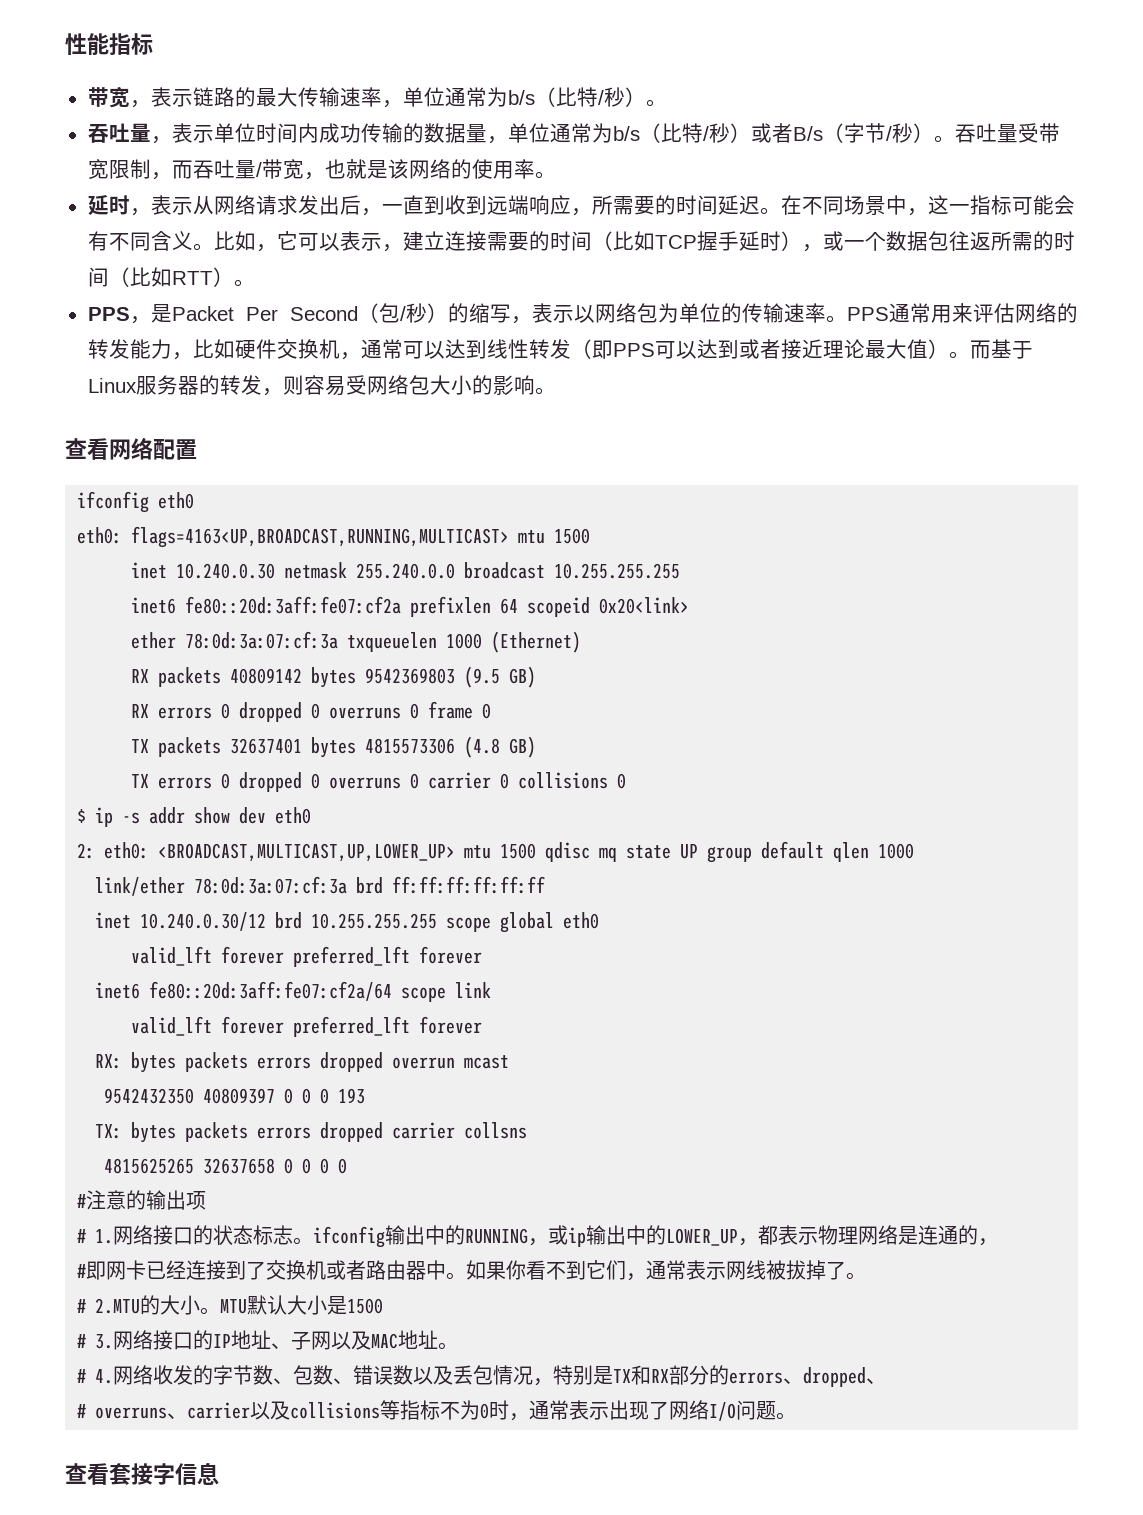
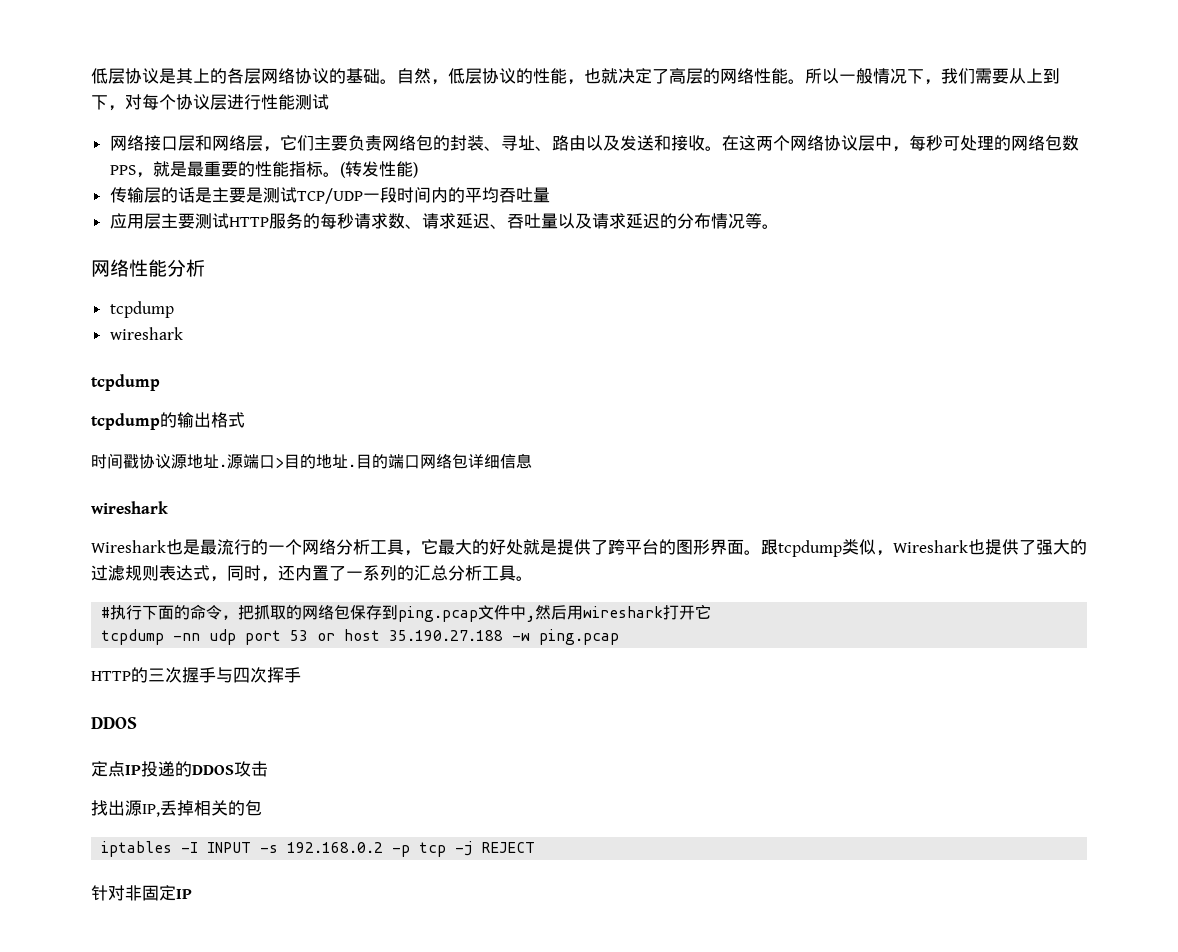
[65,33,153,55] [87,86,667,108] [87,123,1060,144] [87,159,556,180] [87,195,1075,216] [87,231,1075,252] [87,267,255,287] [87,303,1078,324] [87,339,1033,360] [87,375,556,396] [65,437,197,460] [77,491,195,513] [77,526,591,548] [131,562,681,579] [131,596,690,617] [131,631,582,653] [131,666,537,688] [131,701,492,722] [131,736,537,758] [131,772,627,792] [77,807,312,827] [77,841,915,863] [95,876,546,896] [95,912,600,933] [131,946,483,967] [95,981,492,1002] [131,1016,483,1037] [95,1052,510,1073] [104,1088,366,1104] [95,1122,528,1143] [104,1158,348,1174] [77,1190,207,1210] [77,1225,999,1248] [77,1260,867,1281] [77,1295,384,1315] [77,1330,459,1350] [77,1365,887,1387] [77,1400,797,1421] [65,1462,219,1485] 性能指标 // 带宽，表示链路的最大传输速率，单位通常为b/s（比特/秒）。 // 吞吐量，表示单位时间内成功传输的数据量，单位通常为b/s（比特/秒）或者B/s（字节/秒）。吞吐量受带宽限制，而吞吐量/带宽，也就是该网络的使用率。 // 延时，表示从网络请求发出后，一直到收到远端响应，所需要的时间延迟。在不同场景中，这一指标可能会有不同含义。比如，它可以表示，建立连接需要的时间（比如TCP握手延时），或一个数据包往返所需的时间（比如RTT）。 // PPS，是Packet Per Second（包/秒）的缩写，表示以网络包为单位的传输速率。PPS通常用来评估网络的转发能力，比如硬件交换机，通常可以达到线性转发（即PPS可以达到或者接近理论最大值）。而基于Linux服务器的转发，则容易受网络包大小的影响。 // 查看网络配置 // ifconfig eth0 // eth0: flags=4163<UP,BROADCAST,RUNNING,MULTICAST> mtu 1500 // inet 10.240.0.30 netmask 255.240.0.0 broadcast 10.255.255.255 // inet6 fe80::20d:3aff:fe07:cf2a prefixlen 64 scopeid 0x20<link> // ether 78:0d:3a:07:cf:3a txqueuelen 1000 (Ethernet) // RX packets 40809142 bytes 9542369803 (9.5 GB) // RX errors 0 dropped 0 overruns 0 frame 0 // TX packets 32637401 bytes 4815573306 (4.8 GB) // TX errors 0 dropped 0 overruns 0 carrier 0 collisions 0 // $ ip -s addr show dev eth0 // 2: eth0: <BROADCAST,MULTICAST,UP,LOWER_UP> mtu 1500 qdisc mq state UP group default qlen 1000 // link/ether 78:0d:3a:07:cf:3a brd ff:ff:ff:ff:ff:ff // inet 10.240.0.30/12 brd 10.255.255.255 scope global eth0 // valid_lft forever preferred_lft forever // inet6 fe80::20d:3aff:fe07:cf2a/64 scope link // valid_lft forever preferred_lft forever // RX: bytes packets errors dropped overrun mcast // 9542432350 40809397 0 0 0 193 // TX: bytes packets errors dropped carrier collsns // 4815625265 32637658 0 0 0 0 // #注意的输出项 // # 1.网络接口的状态标志。ifconfig输出中的RUNNING，或ip输出中的LOWER_UP，都表示物理网络是连通的， // #即网卡已经连接到了交换机或者路由器中。如果你看不到它们，通常表示网线被拔掉了。 // # 2.MTU的大小。MTU默认大小是1500 // # 3.网络接口的IP地址、子网以及MAC地址。 // # 4.网络收发的字节数、包数、错误数以及丢包情况，特别是TX和RX部分的errors、dropped、 // # overruns、carrier以及collisions等指标不为0时，通常表示出现了网络I/O问题。 // 查看套接字信息 -> [91,68,1060,85] [91,94,329,111] [109,135,1079,152] [109,161,418,178] [109,187,550,204] [109,213,779,229] [91,259,205,277] [109,301,174,318] [109,327,183,340] [91,374,160,391] [91,412,245,430] [91,453,532,469] [91,501,168,514] [91,539,1087,557] [91,565,533,582] [101,604,712,622] [101,629,620,645] [91,667,301,683] [91,717,137,729] [91,761,268,777] [91,800,262,817] [101,841,536,857] [91,885,192,901] 低层协议是其上的各层网络协议的基础。自然，低层协议的性能，也就决定了高层的网络性能。所以一般情况下，我们需要从上到下，对每个协议层进行性能测试 // 网络接口层和网络层，它们主要负责网络包的封装、寻址、路由以及发送和接收。在这两个网络协议层中，每秒可处理的网络包数PPS，就是最重要的性能指标。(转发性能) // 传输层的话是主要是测试TCP/UDP一段时间内的平均吞吐量 // 应用层主要测试HTTP服务的每秒请求数、请求延迟、吞吐量以及请求延迟的分布情况等。 // 网络性能分析 // tcpdump // wireshark // tcpdump // tcpdump的输出格式 // 时间戳协议源地址.源端口>目的地址.目的端口网络包详细信息 // wireshark // Wireshark也是最流行的一个网络分析工具，它最大的好处就是提供了跨平台的图形界面。跟tcpdump类似，Wireshark也提供了强大的过滤规则表达式，同时，还内置了一系列的汇总分析工具。 // #执行下面的命令，把抓取的网络包保存到ping.pcap文件中,然后用wireshark打开它 // tcpdump -nn udp port 53 or host 35.190.27.188 -w ping.pcap // HTTP的三次握手与四次挥手 // DDOS // 定点IP投递的DDOS攻击 // 找出源IP,丢掉相关的包 // iptables -I INPUT -s 192.168.0.2 -p tcp -j REJECT // 针对非固定IP

